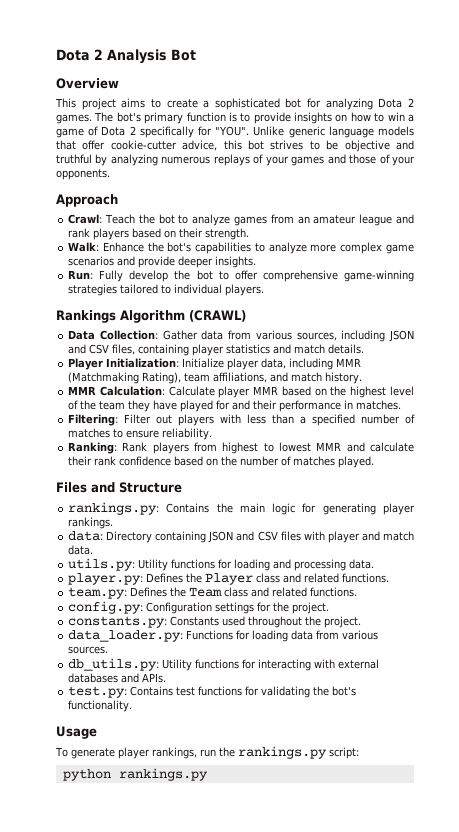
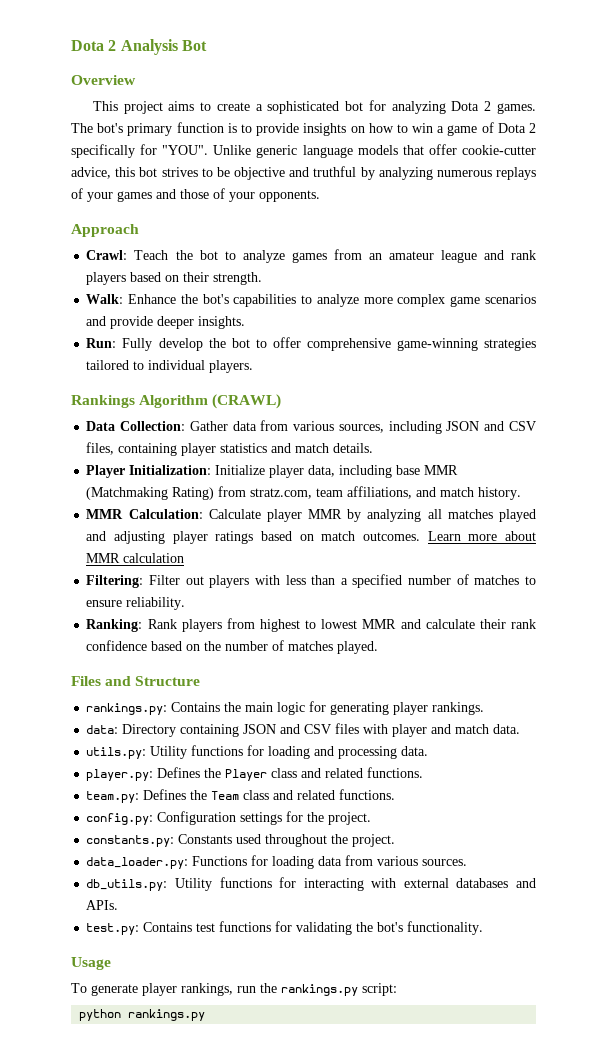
(334, 364) none -> [396,465,421,475] base
[142,372,182,384] Rating), -> [172,486,313,500] Rating) from stratz.com,
[281,386,414,398] [68,400,402,412] based on the highest level of the team they have played for and their performance in matches. -> [347,509,537,522] [86,531,537,544] [86,553,185,563] by analyzing all matches played and adjusting player ratings based on match outcomes. Learn more about MMR calculation

